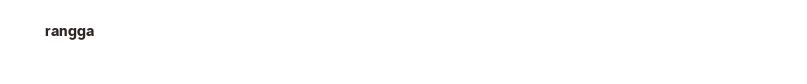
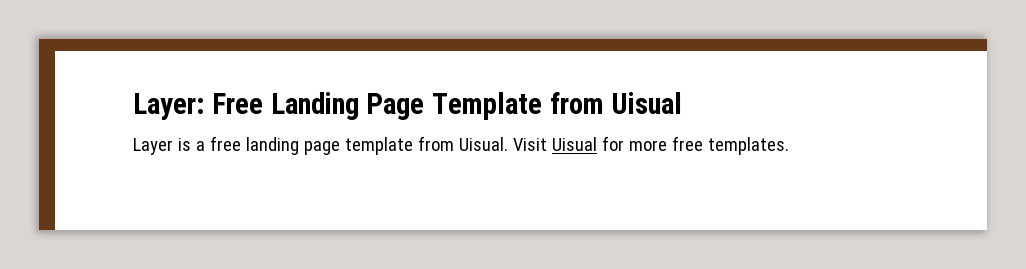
[45,28,94,40] rangga -> [133,92,682,120] [133,136,789,155] Layer: Free Landing Page Template from Uisual // Layer is a free landing page template from Uisual. Visit Uisual for more free templates.

